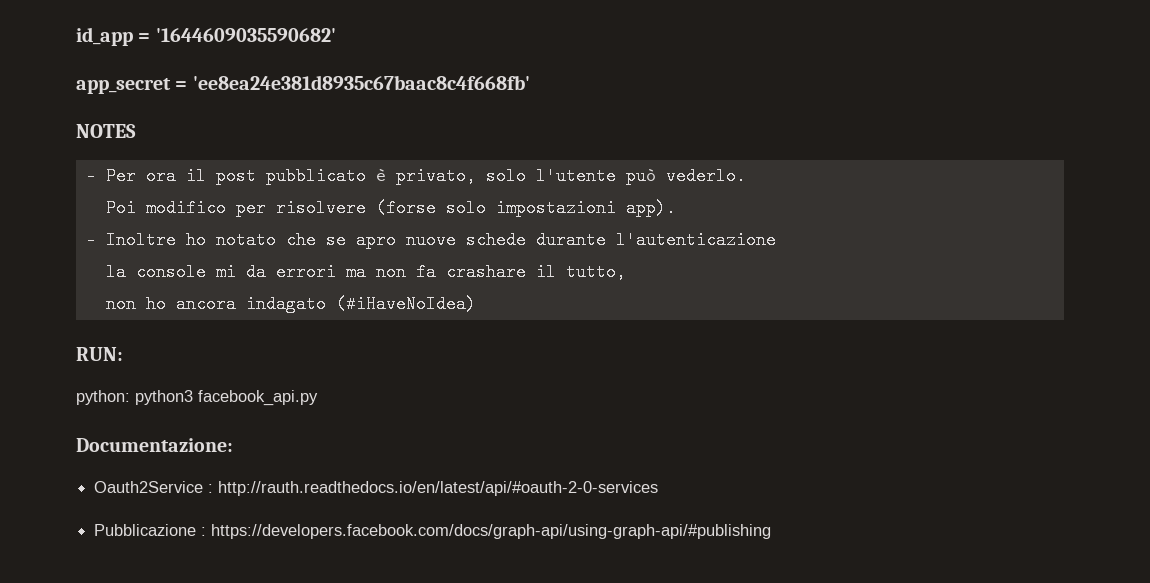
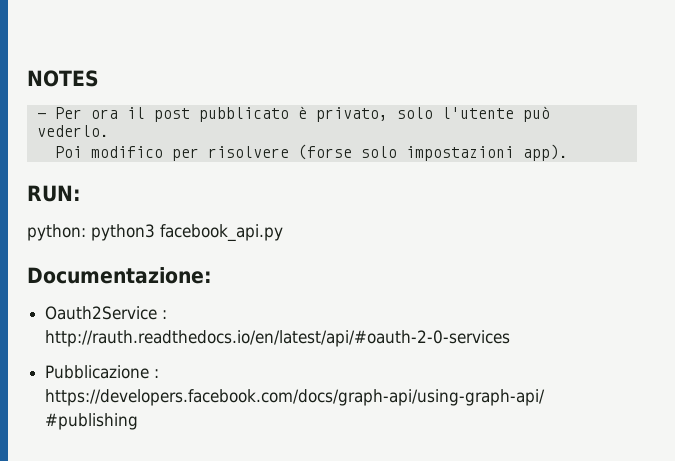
[76,27,336,46] [76,75,530,94] id_app = '1644609035590682' // app_secret = 'ee8ea24e381d8935c67baac8c4f668fb' // -> (27, 78) none
[85,231,776,249] [105,263,626,281] [105,295,476,313] // - Inoltre ho notato che se apro nuove schede durante l'autenticazione // la console mi da errori ma non fa crashare il tutto, // non ho ancora indagato (#iHaveNoIdea) -> (568, 152) none

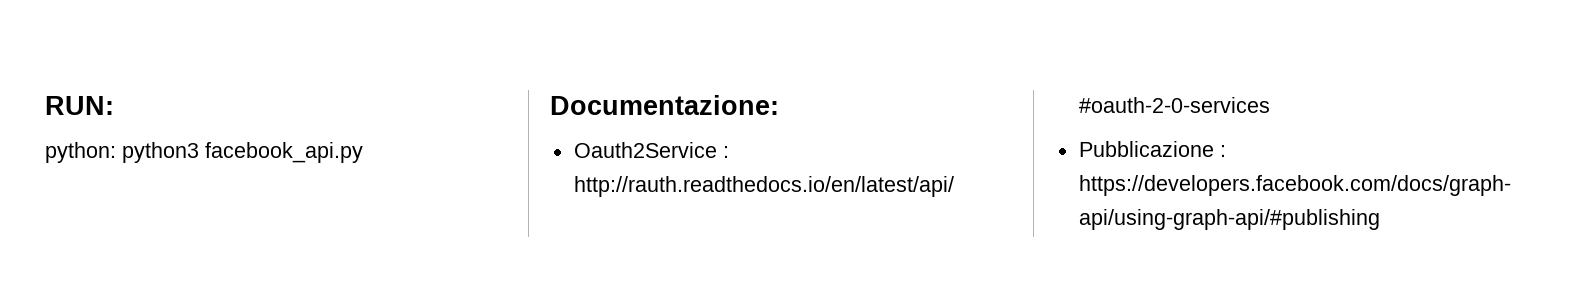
[27,70,99,87] [36,106,550,122] [36,125,109,137] [54,144,568,161] NOTES // - Per ora il post pubblicato è privato, solo l'utente può vederlo. // Poi modifico per risolvere (forse solo impostazioni app). // -> (45, 105) none

